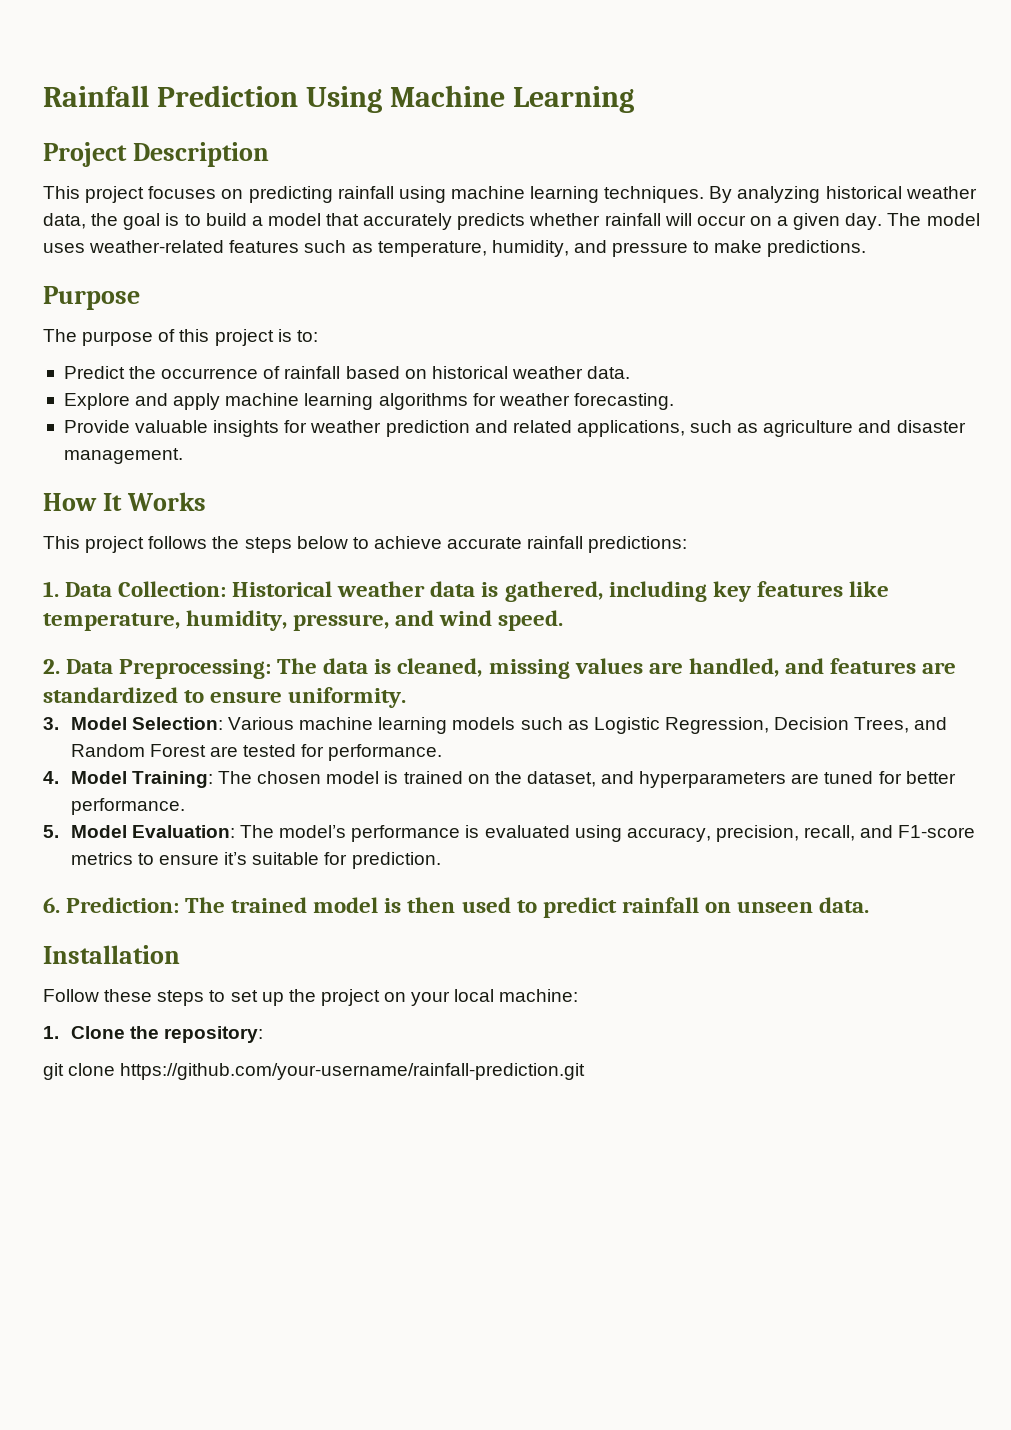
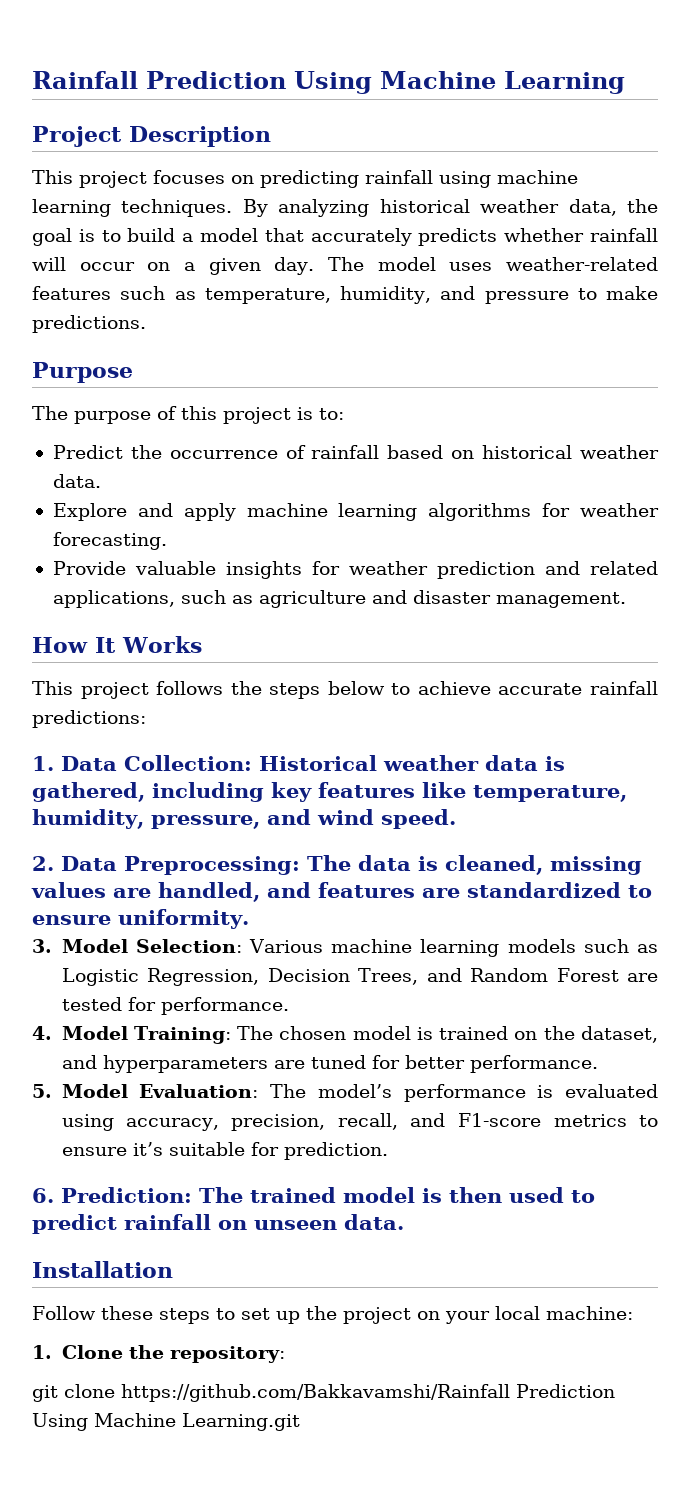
[120,1063,586,1080] https://github.com/your-username/rainfall-prediction.git -> [121,1384,615,1402] [32,1413,300,1431] https://github.com/Bakkavamshi/Rainfall Prediction Using Machine Learning.git

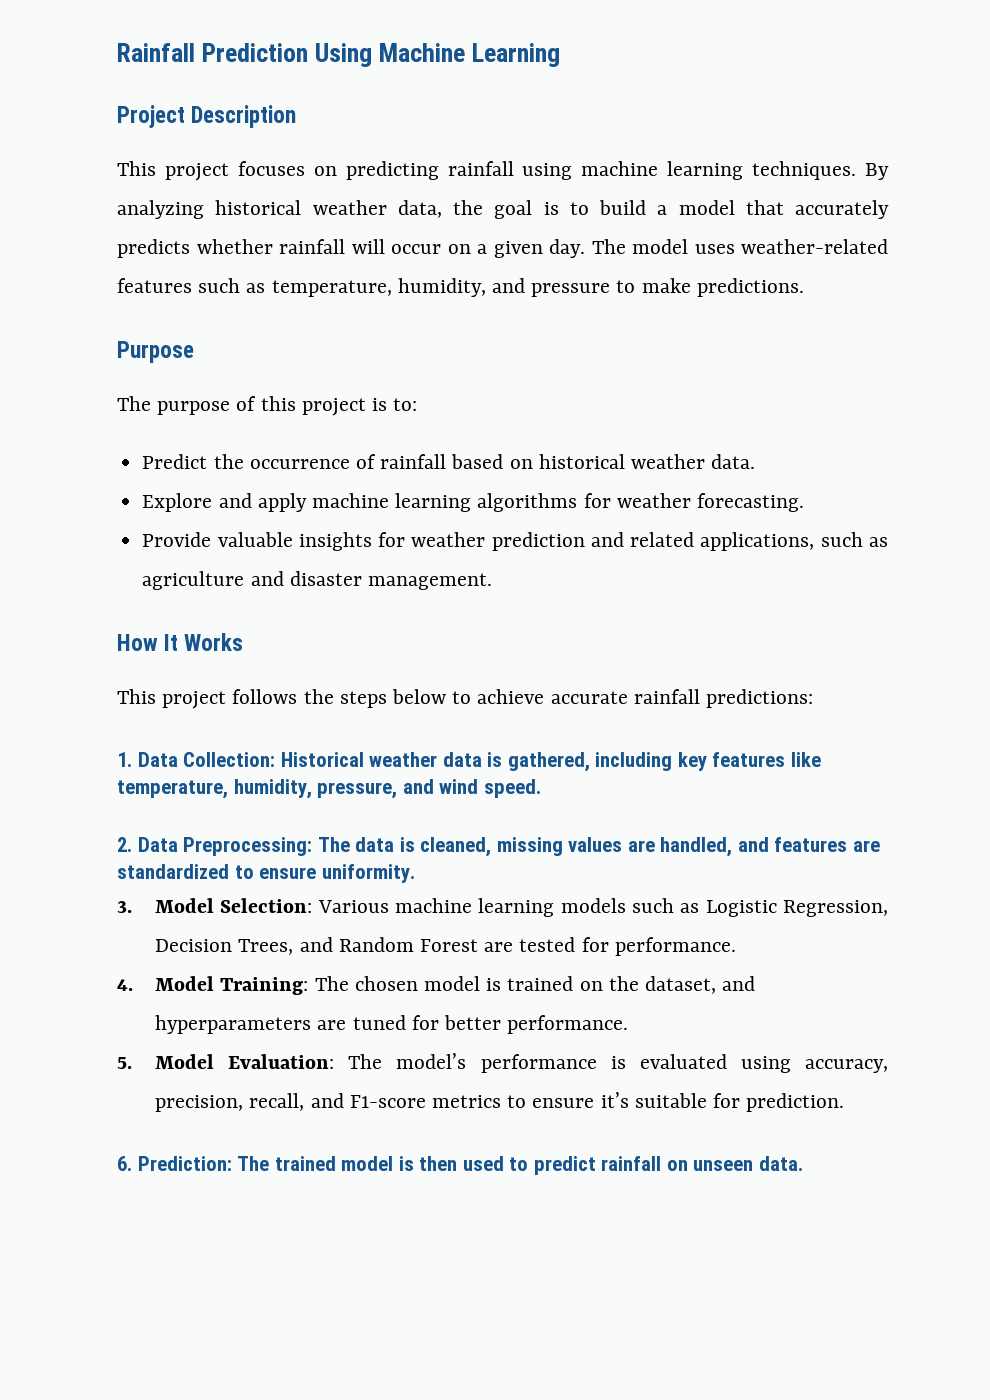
[32,1261,173,1278] [32,1306,633,1324] [32,1345,285,1363] [32,1384,615,1402] [32,1413,300,1431] // Installation // Follow these steps to set up the project on your local machine: // 1. Clone the repository: // git clone https://github.com/Bakkavamshi/Rainfall Prediction Using Machine Learning.git -> (803, 1163) none

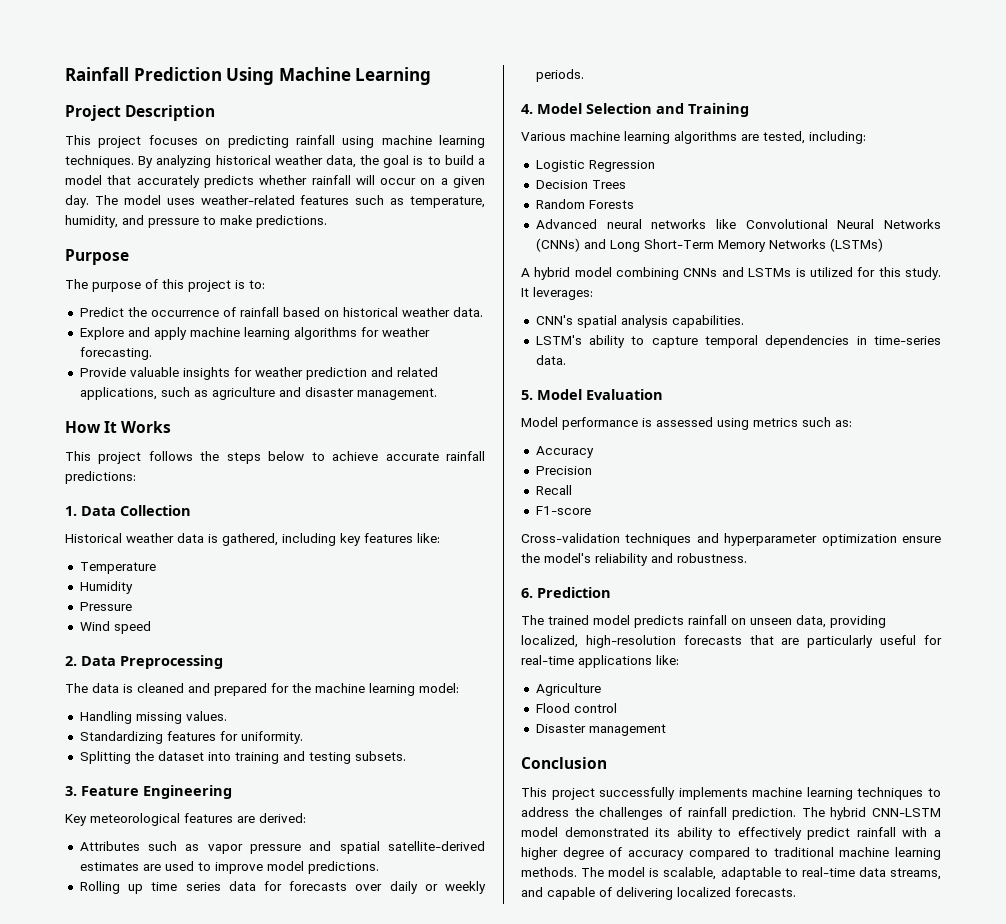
[183,752,276,767] Collection: -> [120,505,191,516] Collection //
[790,752,821,767] [117,779,541,799] like temperature, humidity, pressure, and wind speed. -> [417,533,440,543] [79,562,156,574] [79,581,133,594] [79,602,132,611] [79,621,151,634] like: // Temperature // Humidity // Pressure // Wind speed
[183,837,313,856] Preprocessing: -> [120,655,223,669] Preprocessing //
[420,837,880,857] [117,864,415,883] [117,898,888,917] [155,937,736,956] [117,976,756,995] [155,1015,629,1034] [117,1053,888,1073] [155,1092,845,1112] cleaned, missing values are handled, and features are standardized to ensure uniformity. // 3. Model Selection: Various machine learning models such as Logistic Regression, Decision Trees, and Random Forest are tested for performance. // 4. Model Training: The chosen model is trained on the dataset, and hyperparameters are tuned for better performance. // 5. Model Evaluation: The model’s performance is evaluated using accuracy, precision, recall, and F1-score metrics to ensure it’s suitable for prediction. -> [137,683,459,696] [79,711,227,724] [79,731,303,744] [79,751,406,764] [65,785,232,799] [65,813,306,826] [79,841,485,854] [79,861,379,874] [79,881,486,894] [535,69,584,82] [521,103,749,117] [521,131,866,144] [535,160,655,172] [535,180,626,189] [535,199,634,209] [535,219,941,229] [535,238,883,252] [521,267,941,280] [521,287,593,300] [535,315,744,328] [535,335,941,348] [535,355,566,365] [521,389,663,400] [521,417,852,430] [535,446,594,458] [535,466,592,475] [535,485,572,495] [535,506,591,515] [521,533,941,546] [521,553,747,566] cleaned and prepared for the machine learning model: // Handling missing values. // Standardizing features for uniformity. // Splitting the dataset into training and testing subsets. // 3. Feature Engineering // Key meteorological features are derived: // Attributes such as vapor pressure and spatial satellite-derived estimates are used to improve model predictions. // Rolling up time series data for forecasts over daily or weekly periods. // 4. Model Selection and Training // Various machine learning algorithms are tested, including: // Logistic Regression // Decision Trees // Random Forests // Advanced neural networks like Convolutional Neural Networks (CNNs) and Long Short-Term Memory Networks (LSTMs) // A hybrid model combining CNNs and LSTMs is utilized for this study. It leverages: // CNN's spatial analysis capabilities. // LSTM's ability to capture temporal dependencies in time-series data. // 5. Model Evaluation // Model performance is assessed using metrics such as: // Accuracy // Precision // Recall // F1-score // Cross-validation techniques and hyperparameter optimization ensure the model's reliability and robustness.
[137,1156,232,1171] Prediction: -> [537,587,611,598] Prediction //
[398,1156,803,1175] is then used to predict rainfall on unseen data. -> [634,615,886,628] [521,635,942,648] [521,655,679,668] [535,683,601,696] [535,703,617,713] [535,724,666,736] [521,757,607,769] [521,787,941,800] [521,807,941,820] [521,827,941,840] [521,847,941,860] [521,867,941,880] [521,887,796,900] predicts rainfall on unseen data, providing localized, high-resolution forecasts that are particularly useful for real-time applications like: // Agriculture // Flood control // Disaster management // Conclusion // This project successfully implements machine learning techniques to address the challenges of rainfall prediction. The hybrid CNN-LSTM model demonstrated its ability to effectively predict rainfall with a higher degree of accuracy compared to traditional machine learning methods. The model is scalable, adaptable to real-time data streams, and capable of delivering localized forecasts.

